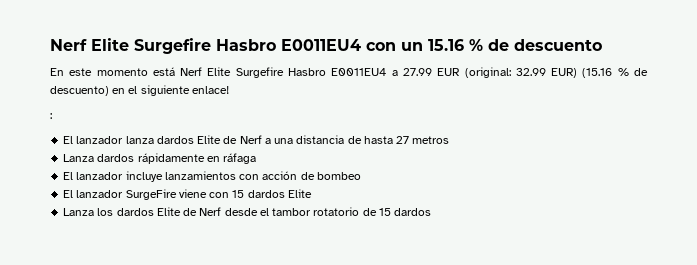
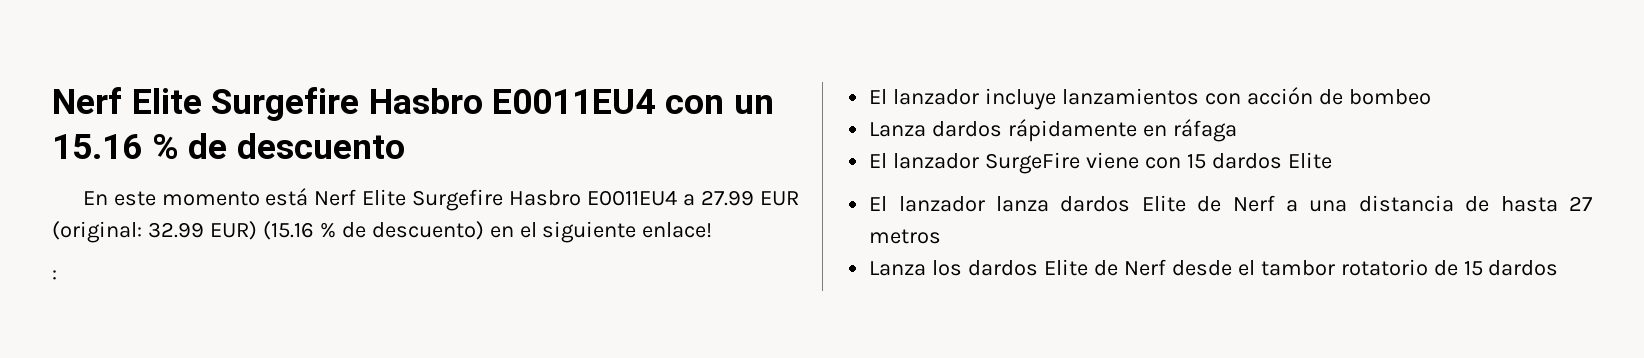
(52, 116) none -> [869,87,1431,110] [869,119,1237,142] [869,152,1332,174] // El lanzador incluye lanzamientos con acción de bombeo // Lanza dardos rápidamente en ráfaga // El lanzador SurgeFire viene con 15 dardos Elite
[63,153,257,164] [63,171,361,182] [63,189,312,200] // Lanza dardos rápidamente en ráfaga // El lanzador incluye lanzamientos con acción de bombeo // El lanzador SurgeFire viene con 15 dardos Elite -> (942, 236) none

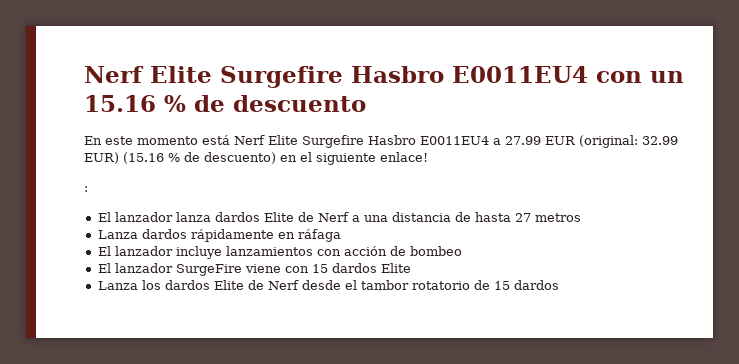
[869,87,1431,110] [869,119,1237,142] [869,152,1332,174] // El lanzador incluye lanzamientos con acción de bombeo // Lanza dardos rápidamente en ráfaga // El lanzador SurgeFire viene con 15 dardos Elite -> (88, 189) none
(942, 236) none -> [97,229,341,242] [97,246,462,259] [97,263,411,276] // Lanza dardos rápidamente en ráfaga // El lanzador incluye lanzamientos con acción de bombeo // El lanzador SurgeFire viene con 15 dardos Elite

